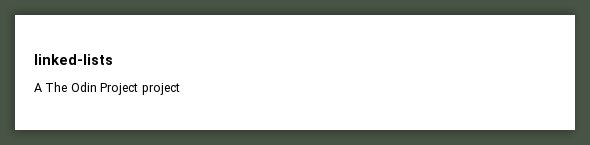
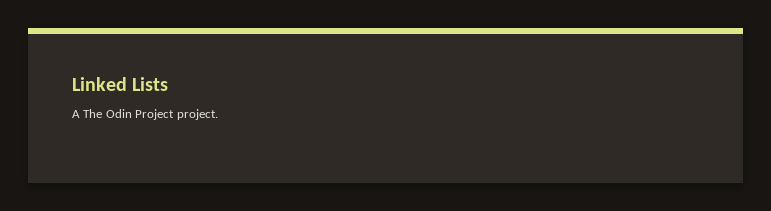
[34,54,113,65] linked-lists -> [72,77,169,91] Linked Lists
[141,83,180,95] project -> [176,109,218,120] project.

